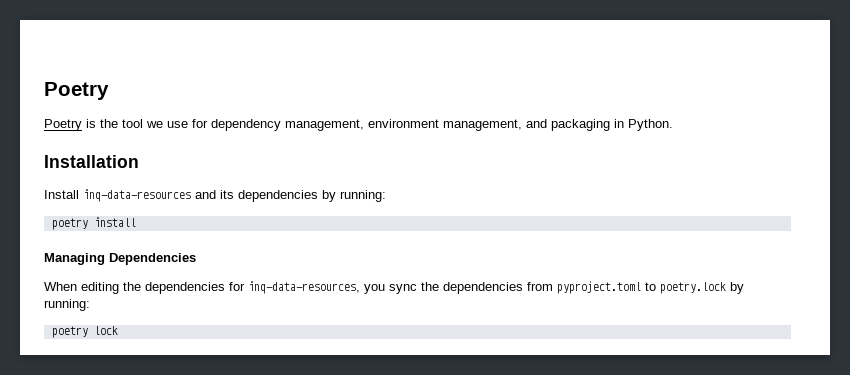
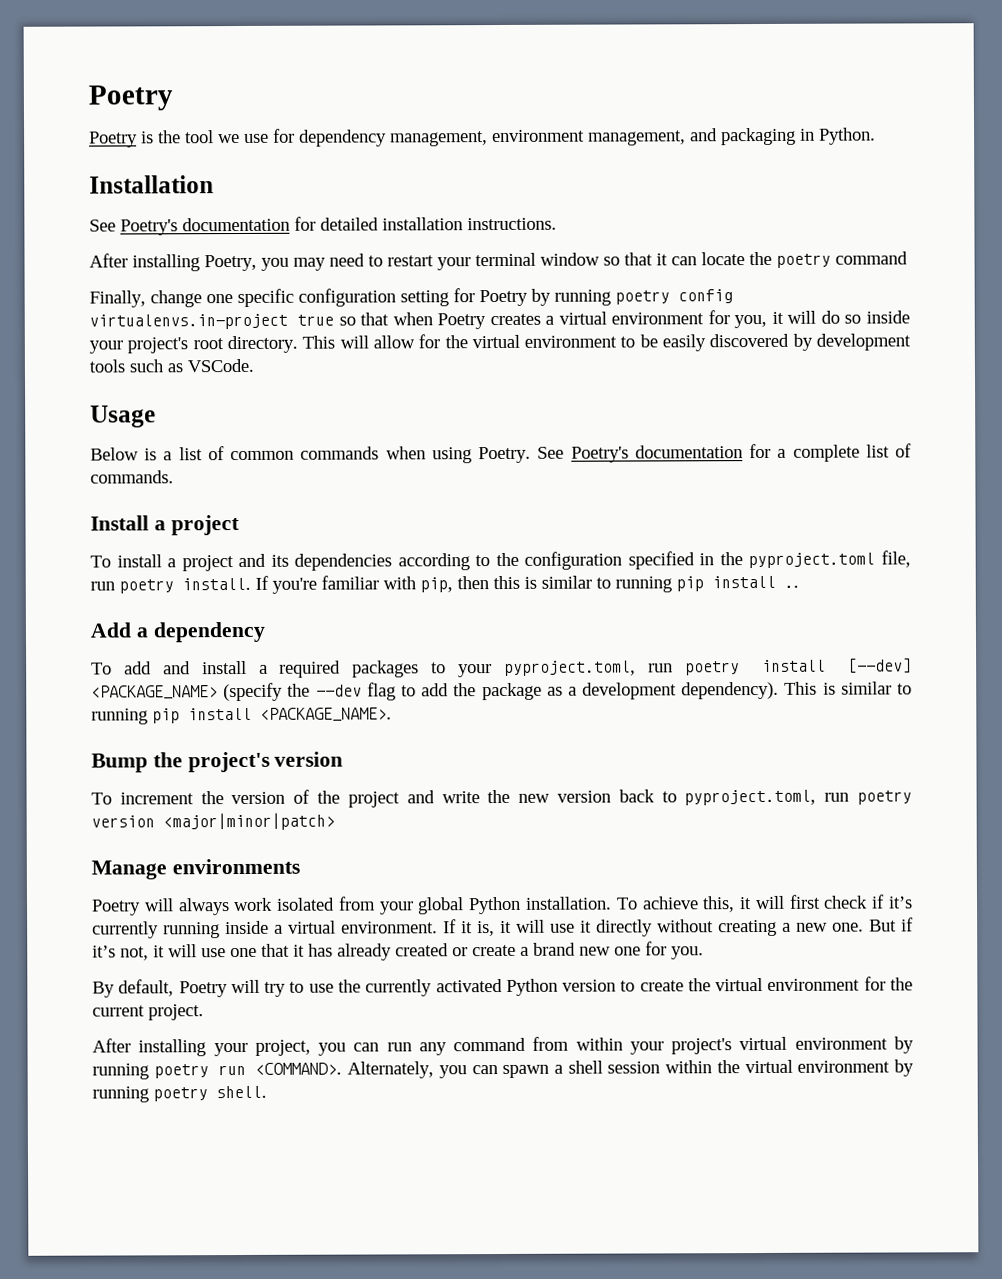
[44,189,386,202] [51,217,136,230] [44,253,196,265] [44,281,744,294] [44,299,90,311] [51,326,118,338] Install inq-data-resources and its dependencies by running: // poetry install // Managing Dependencies // When editing the dependencies for inq-data-resources, you sync the dependencies from pyproject.toml to poetry.lock by running: // poetry lock -> [89,216,557,236] [89,251,908,272] [89,288,733,308] [89,310,911,330] [89,333,911,354] [89,358,254,373] [90,405,156,428] [90,443,913,464] [90,470,174,484] [90,515,240,536] [90,550,911,572] [90,575,799,594] [90,621,266,643] [91,658,912,678] [91,681,912,702] [91,707,392,725] [91,751,344,773] [91,789,912,808] [91,812,335,831] [91,858,300,880] [91,894,914,916] [92,917,914,939] [92,941,704,961] [92,976,914,998] [92,1004,204,1021] [92,1036,914,1057] [92,1059,914,1080] [92,1085,267,1103] See Poetry's documentation for detailed installation instructions. // After installing Poetry, you may need to restart your terminal window so that it can locate the poetry command // Finally, change one specific configuration setting for Poetry by running poetry config virtualenvs.in-project true so that when Poetry creates a virtual environment for you, it will do so inside your project's root directory. This will allow for the virtual environment to be easily discovered by development tools such as VSCode. // Usage // Below is a list of common commands when using Poetry. See Poetry's documentation for a complete list of commands. // Install a project // To install a project and its dependencies according to the configuration specified in the pyproject.toml file, run poetry install. If you're familiar with pip, then this is similar to running pip install .. // Add a dependency // To add and install a required packages to your pyproject.toml, run poetry install [--dev] <PACKAGE_NAME> (specify the --dev flag to add the package as a development dependency). This is similar to running pip install <PACKAGE_NAME>. // Bump the project's version // To increment the version of the project and write the new version back to pyproject.toml, run poetry version <major|minor|patch> // Manage environments // Poetry will always work isolated from your global Python installation. To achieve this, it will first check if it’s currently running inside a virtual environment. If it is, it will use it directly without creating a new one. But if it’s not, it will use one that it has already created or create a brand new one for you. // By default, Poetry will try to use the currently activated Python version to create the virtual environment for the current project. // After installing your project, you can run any command from within your project's virtual environment by running poetry run <COMMAND>. Alternately, you can spawn a shell session within the virtual environment by running poetry shell.

